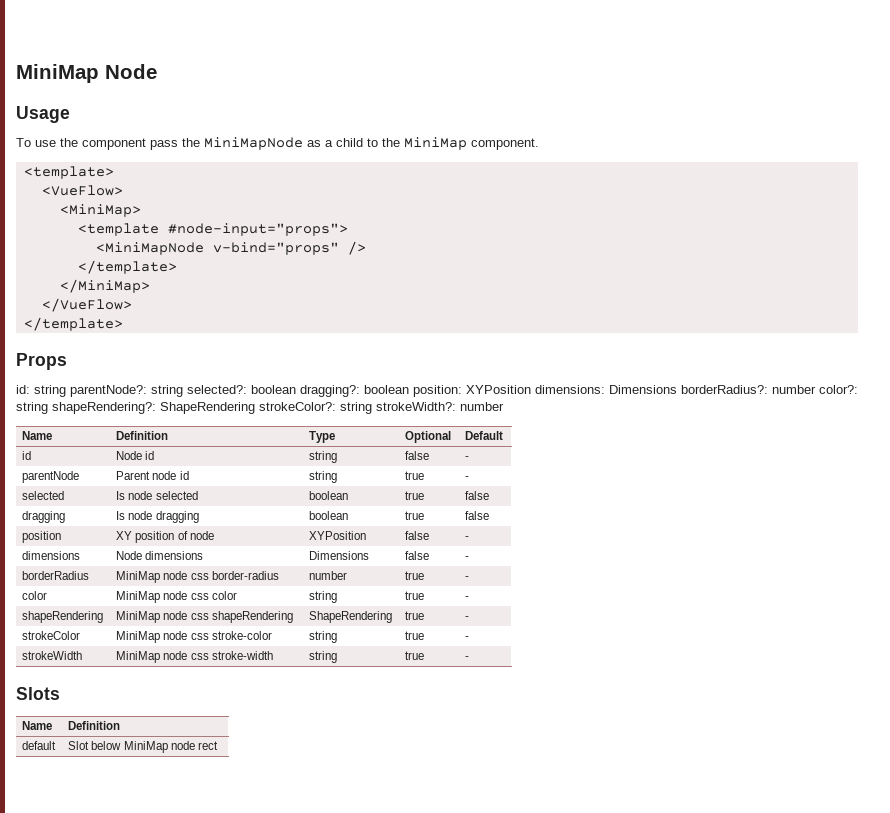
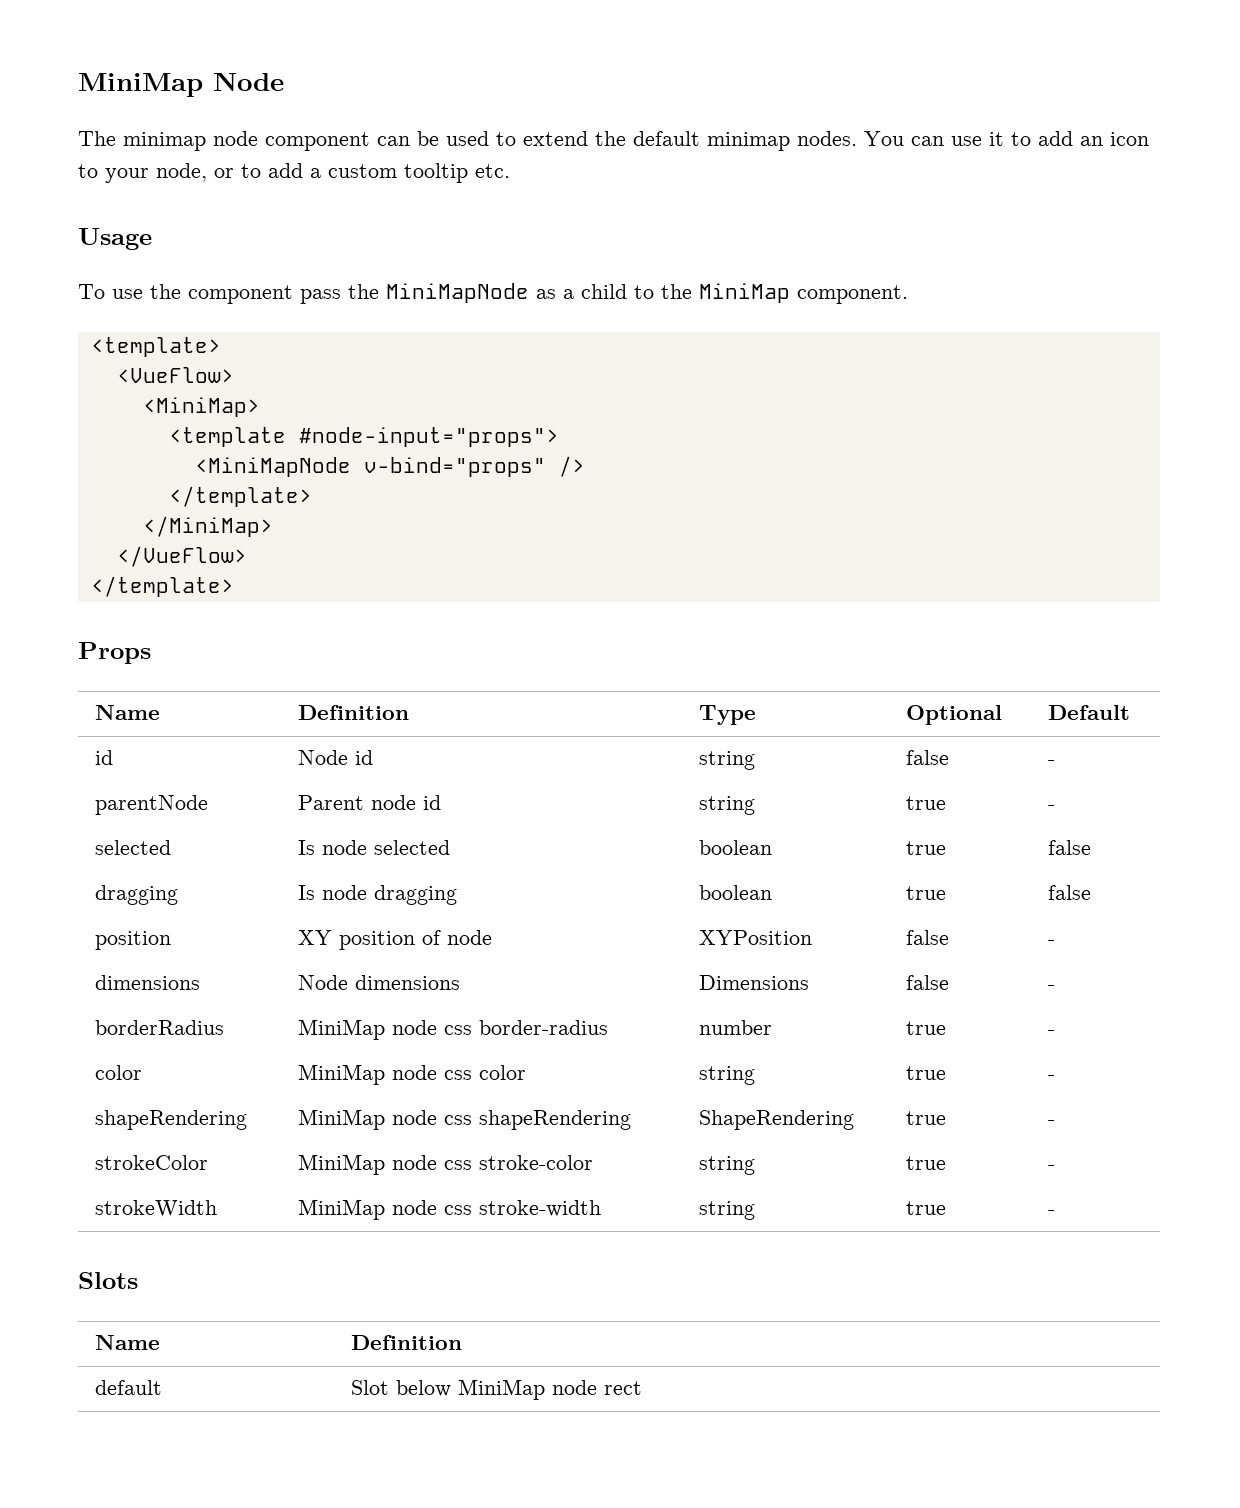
(157, 71) none -> [78,131,1149,151] [78,163,510,183] // The minimap node component can be used to extend the default minimap nodes. You can use it to add an icon to your node, or to add a custom tooltip etc.
[16,385,858,397] [16,402,504,414] // id: string parentNode?: string selected?: boolean dragging?: boolean position: XYPosition dimensions: Dimensions borderRadius?: number color?: string shapeRendering?: ShapeRendering strokeColor?: string strokeWidth?: number -> (151, 653) none

